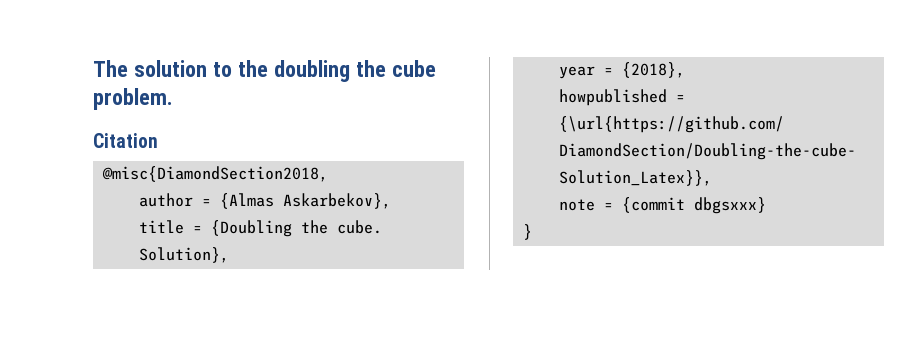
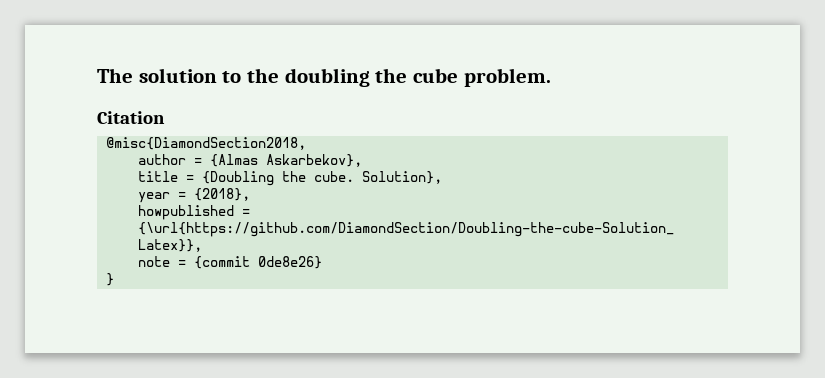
[694,197,767,214] dbgsxxx} -> [258,256,323,269] 0de8e26}

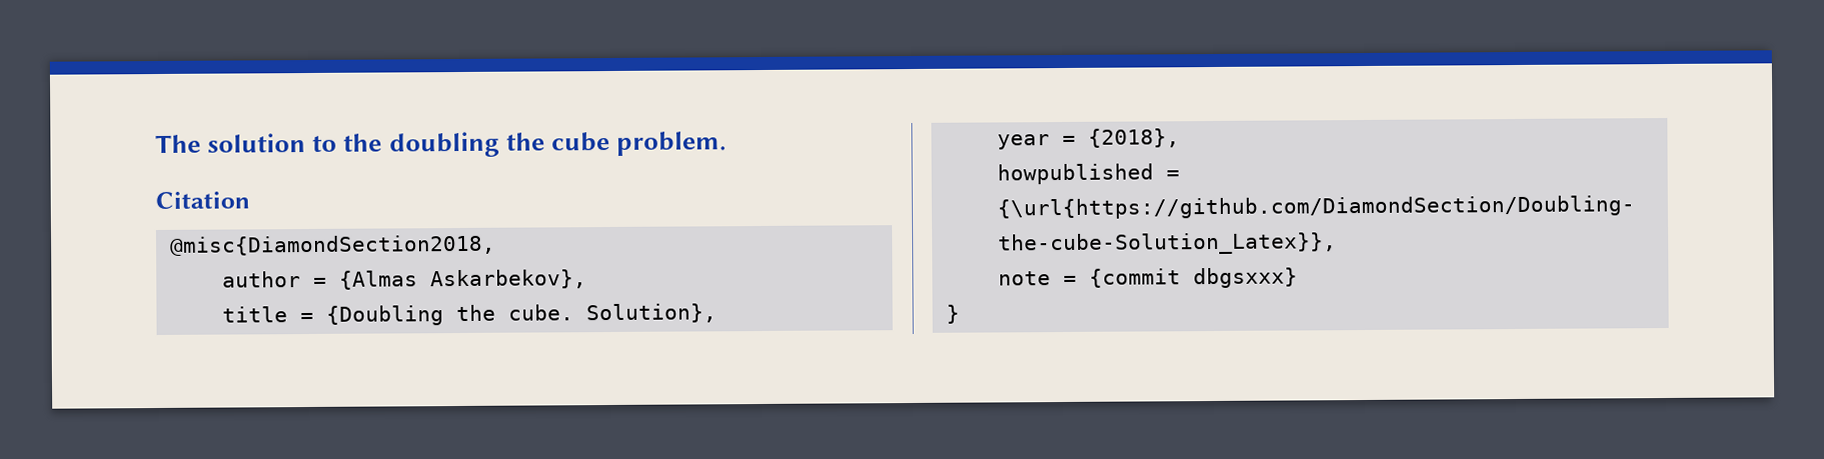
[258,256,323,269] 0de8e26} -> [1192,267,1298,289] dbgsxxx}

